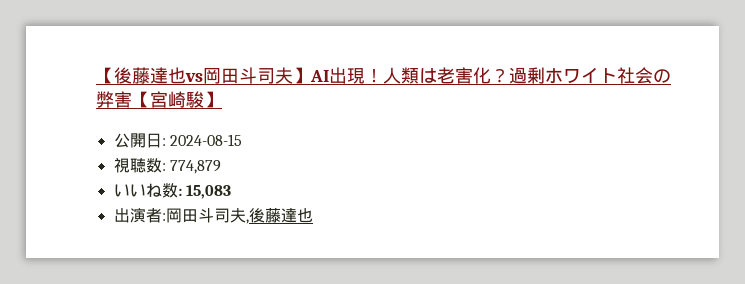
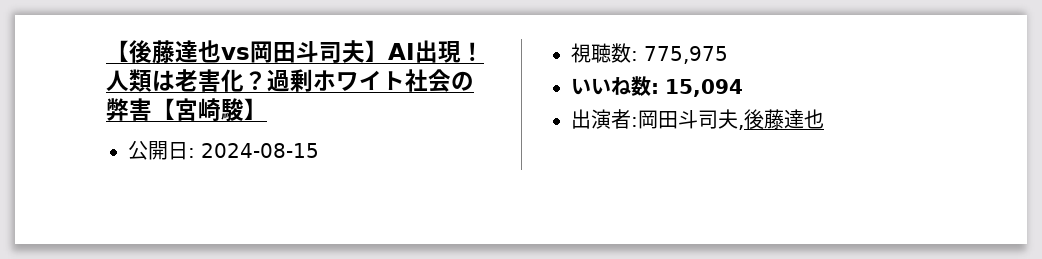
[169,160,221,174] 774,879 -> [644,46,728,64] 775,975
[185,185,231,199] 15,083 -> [665,79,743,97] 15,094

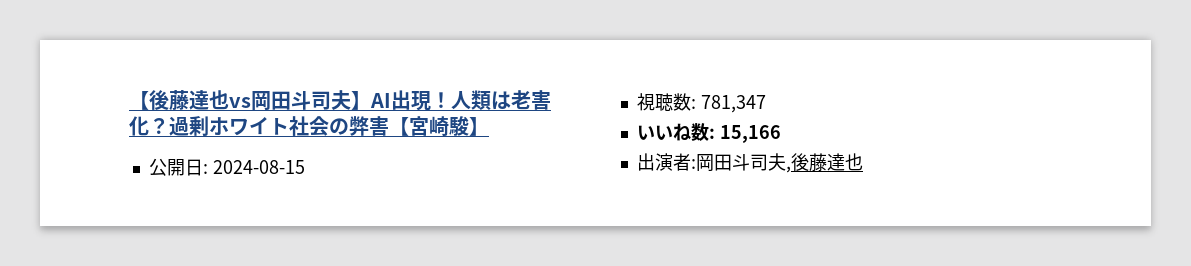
[644,46,728,64] 775,975 -> [700,95,766,113] 781,347
[665,79,743,97] 15,094 -> [719,125,781,143] 15,166

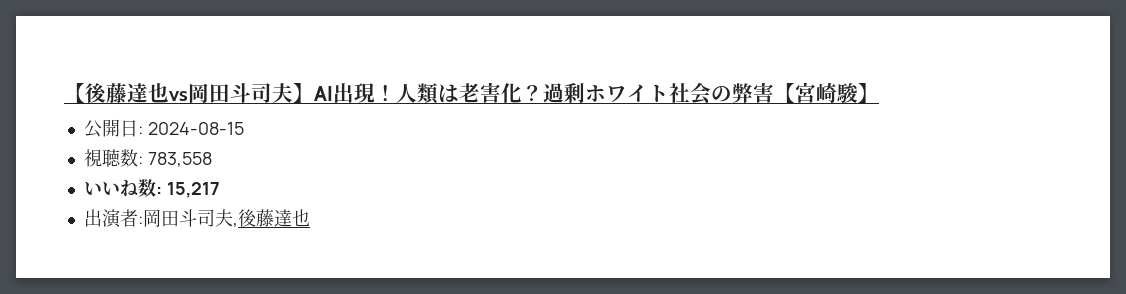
[700,95,766,113] 781,347 -> [147,152,212,167] 783,558
[719,125,781,143] 15,166 -> [166,182,220,198] 15,217

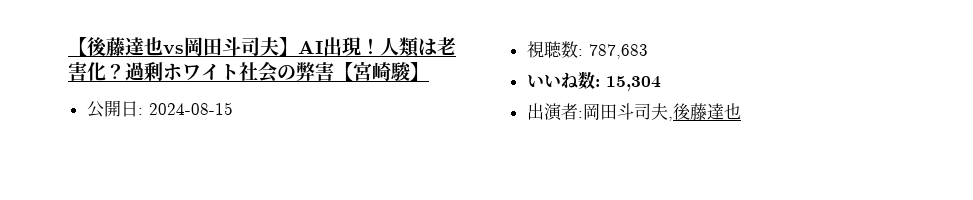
[147,152,212,167] 783,558 -> [588,44,648,59] 787,683
[166,182,220,198] 15,217 -> [605,76,661,91] 15,304

